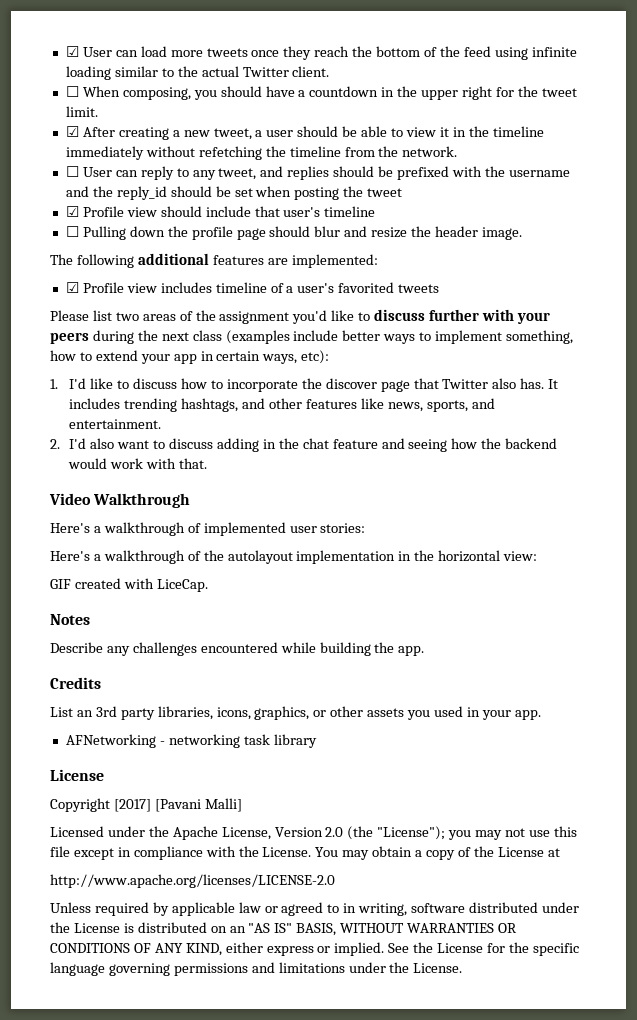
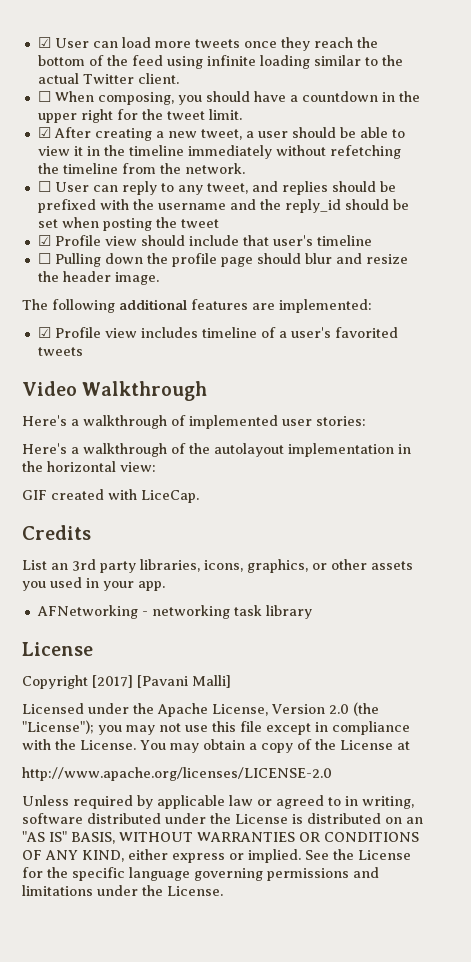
[50,309,550,324] [50,330,574,344] [50,350,330,364] [50,378,559,392] [69,398,495,412] [69,419,162,429] [50,438,558,452] [68,458,208,469] // Please list two areas of the assignment you'd like to discuss further with your peers during the next class (examples include better ways to implement something, how to extend your app in certain ways, etc): // 1. I'd like to discuss how to incorporate the discover page that Twitter also has. It includes trending hashtags, and other features like news, sports, and entertainment. // 2. I'd also want to discuss adding in the chat feature and seeing how the backend would work with that. -> (83, 351) none
[50,614,90,625] [50,642,425,656] // Notes // Describe any challenges encountered while building the app. -> (199, 496) none

